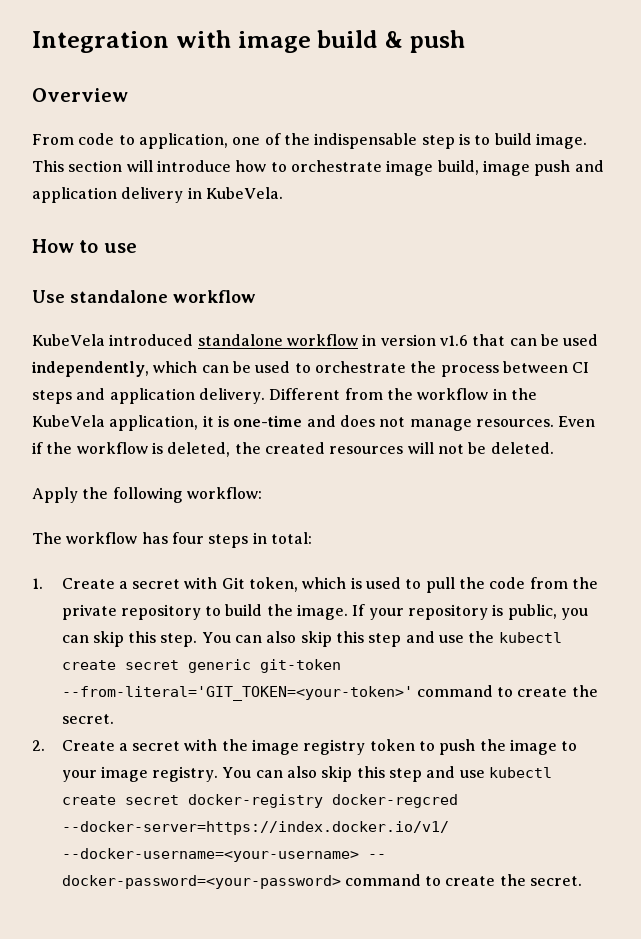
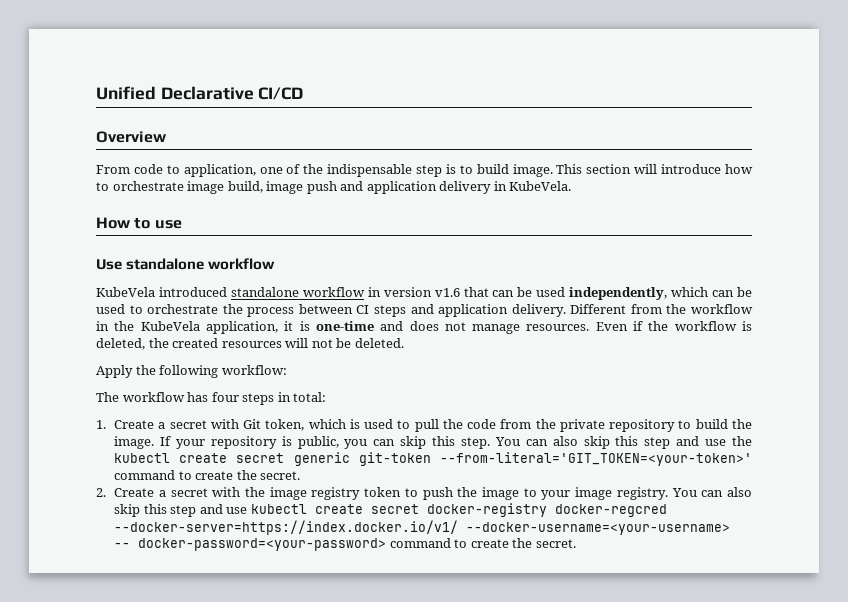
[32,30,465,53] Integration with image build & push -> [96,86,304,100] Unified Declarative CI/CD

